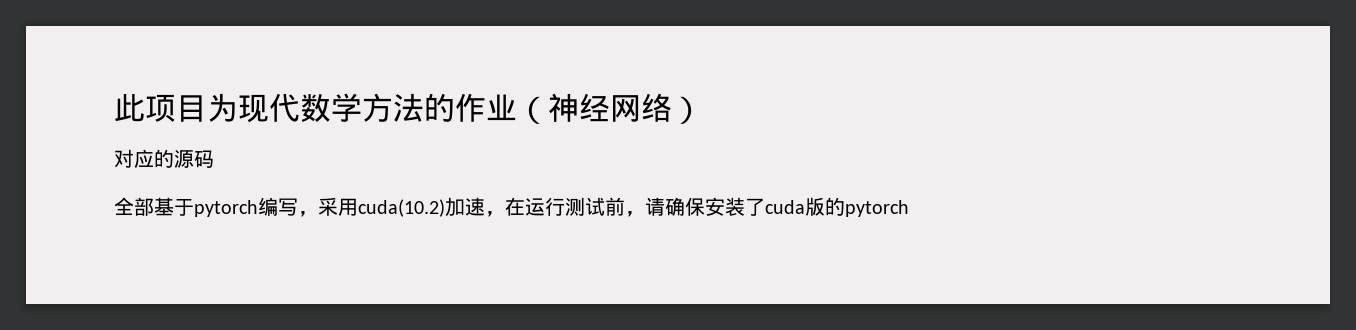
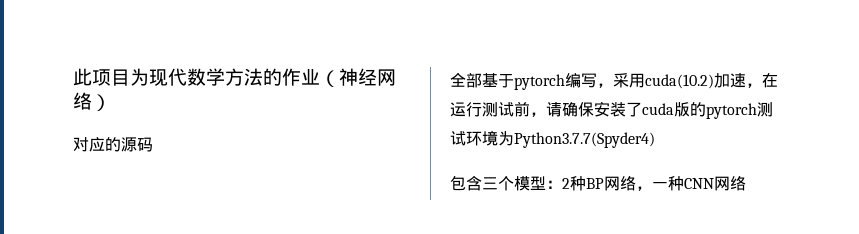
(909, 208) none -> [757,102,773,117] [450,130,655,148] [450,175,746,191] 测试环境为Python3.7.7(Spyder4) // 包含三个模型：2种BP网络，一种CNN网络

